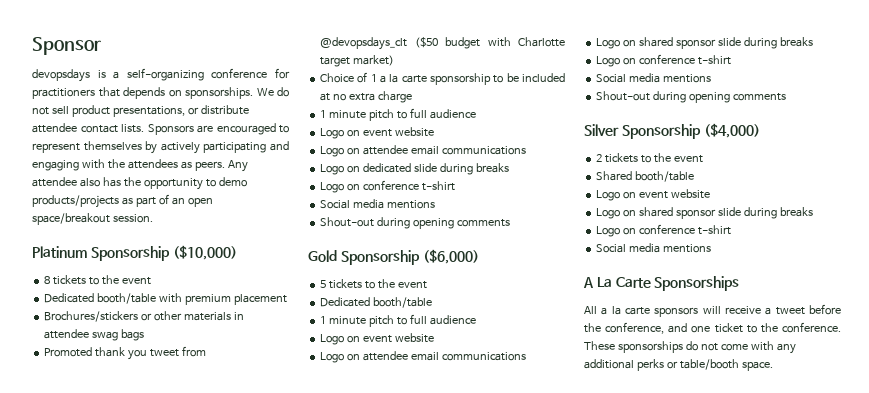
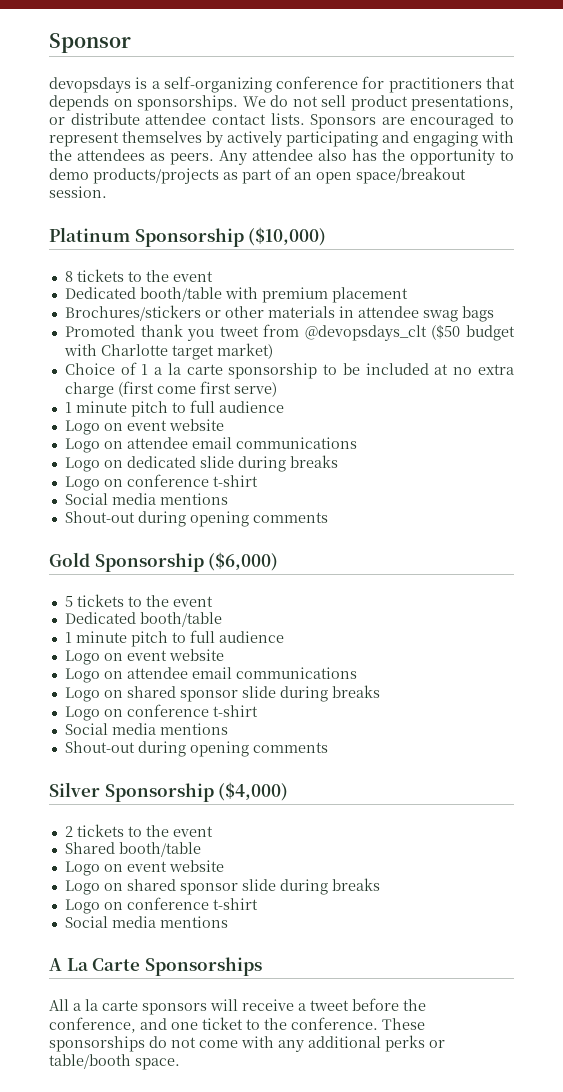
(413, 97) none -> [117,381,277,397] (first come first serve)

